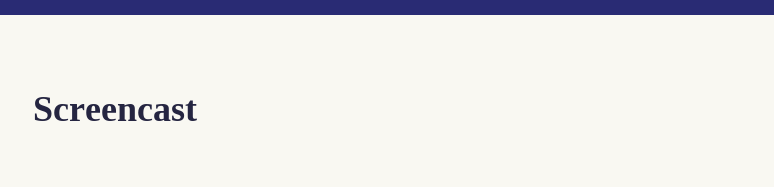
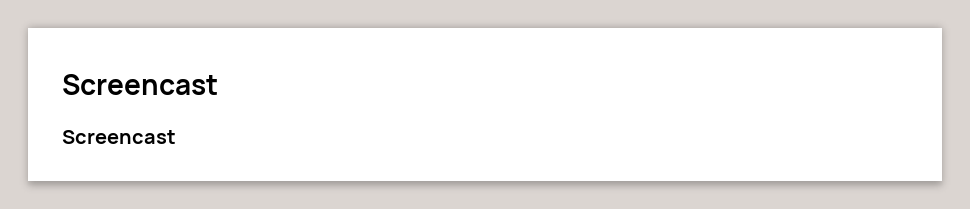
[33,97,197,121] Screencast -> [62,74,218,95] [62,130,176,144] Screencast // Screencast

